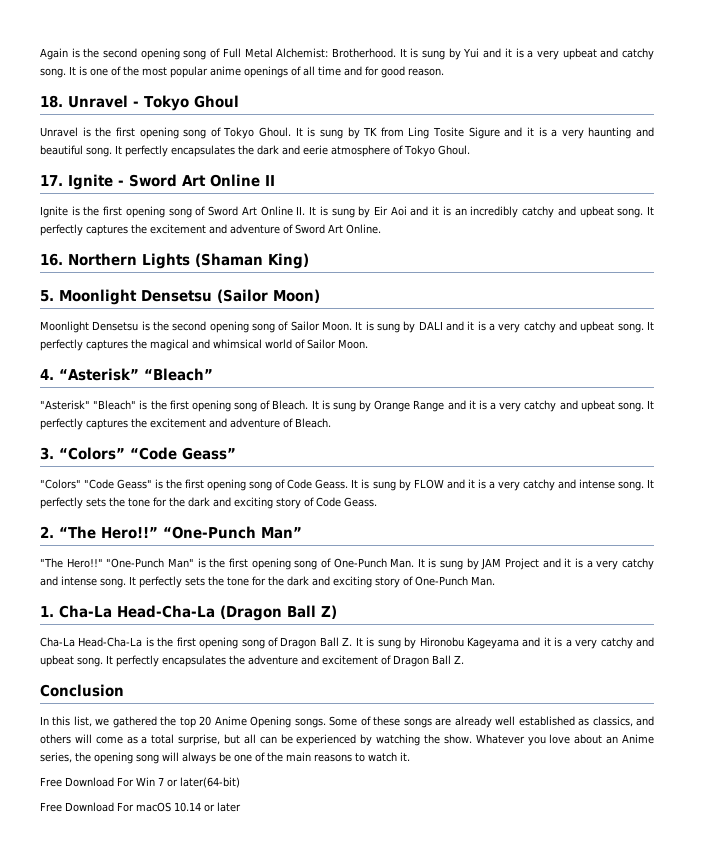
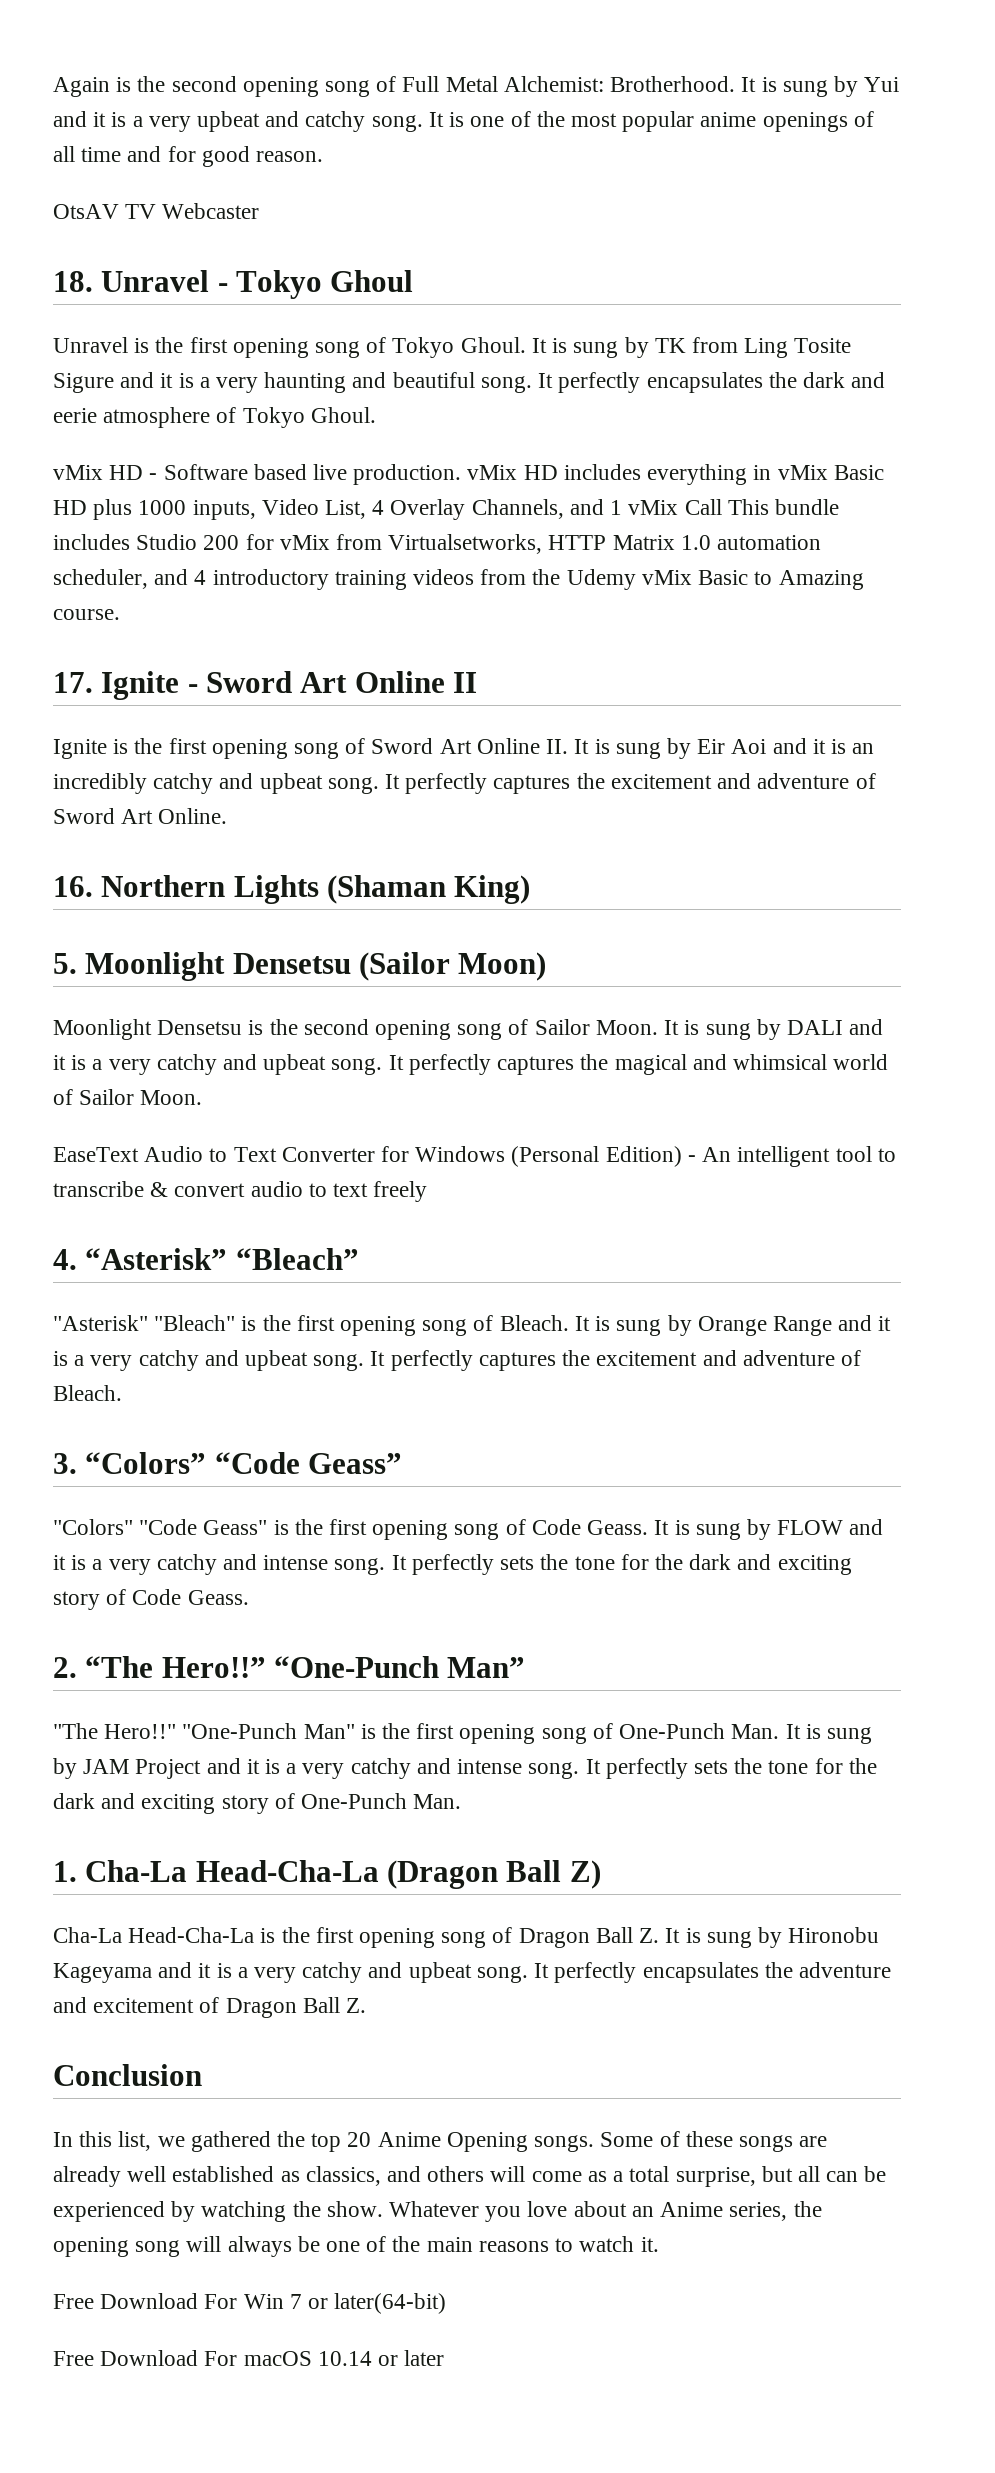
(444, 72) none -> [53,203,260,219] // OtsAV TV Webcaster
(470, 150) none -> [53,464,884,485] [53,499,839,520] [53,534,822,554] [53,569,864,590] [53,609,120,620] // vMix HD - Software based live production. vMix HD includes everything in vMix Basic HD plus 1000 inputs, Video List, 4 Overlay Channels, and 1 vMix Call This bundle includes Studio 200 for vMix from Virtualsetworks, HTTP Matrix 1.0 automation scheduler, and 4 introductory training videos from the Udemy vMix Basic to Amazing course.
(368, 344) none -> [53,1146,896,1167] [53,1181,428,1202] // EaseText Audio to Text Converter for Windows (Personal Edition) - An intelligent tool to transcribe & convert audio to text freely

